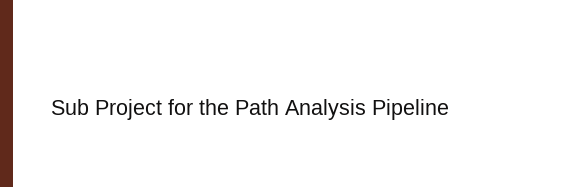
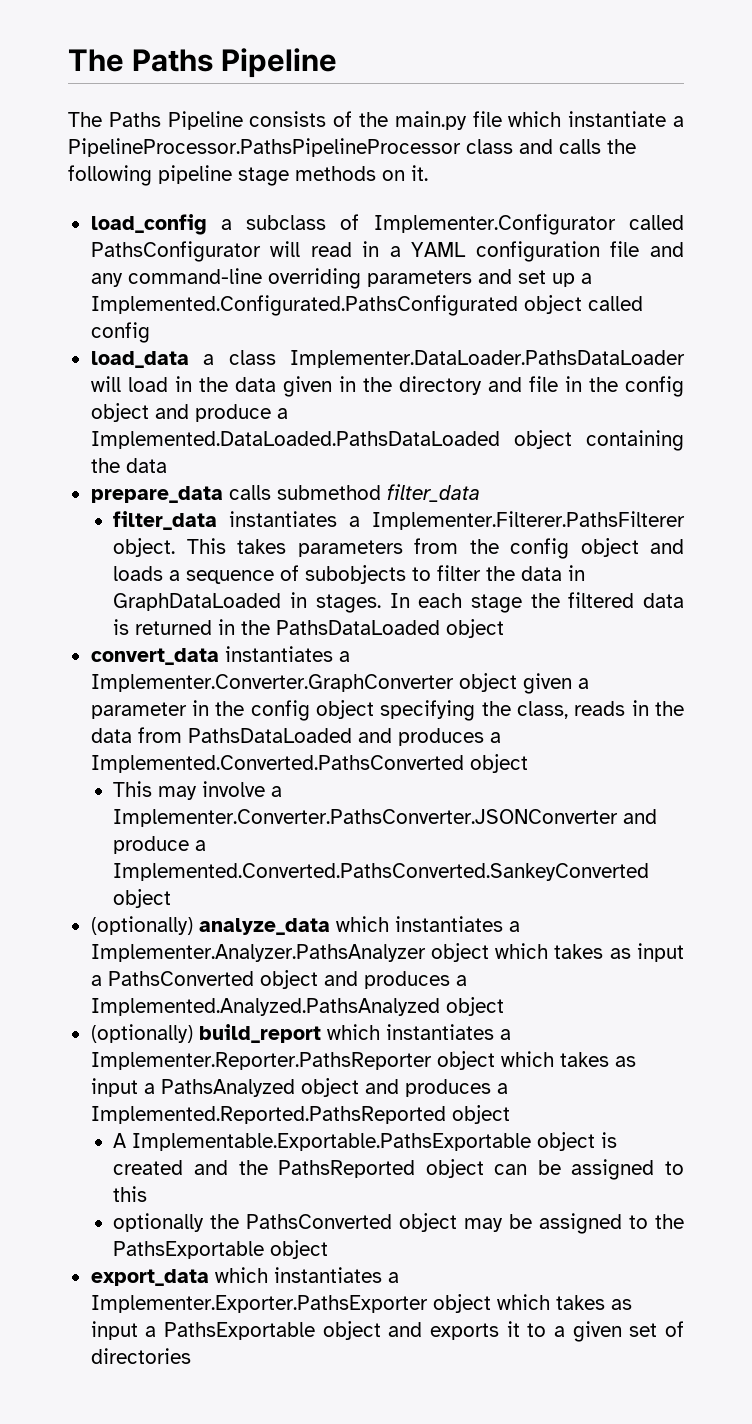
[51,99,449,120] Sub Project for the Path Analysis Pipeline -> [68,48,338,78] [68,111,684,130] [68,138,636,157] [68,165,428,186] [90,214,684,235] [90,241,684,262] [90,268,592,289] [90,295,643,316] [90,322,150,343] [90,350,685,368] [90,376,684,397] [90,403,288,422] [90,430,684,451] [90,458,167,473] [90,484,480,503] [113,511,685,530] [113,538,684,559] [113,565,586,584] [113,592,684,613] [113,619,505,638] [90,646,350,665] [90,673,589,694] [90,700,685,721] [90,727,501,746] [90,754,528,773] [113,781,283,800] [113,809,658,827] [113,836,207,854] [113,863,650,881] [113,889,172,908] [90,916,520,935] [90,943,684,962] [90,970,467,989] [90,997,504,1016] [90,1024,511,1043] [90,1051,636,1070] [90,1078,508,1097] [90,1105,510,1124] [113,1132,618,1151] [113,1159,684,1180] [113,1186,148,1202] [113,1213,684,1234] [113,1240,329,1259] [90,1267,399,1286] [90,1294,632,1313] [90,1321,684,1342] [90,1348,191,1364] The Paths Pipeline // The Paths Pipeline consists of the main.py file which instantiate a PipelineProcessor.PathsPipelineProcessor class and calls the following pipeline stage methods on it. // load_config a subclass of Implementer.Configurator called PathsConfigurator will read in a YAML configuration file and any command-line overriding parameters and set up a Implemented.Configurated.PathsConfigurated object called config // load_data a class Implementer.DataLoader.PathsDataLoader will load in the data given in the directory and file in the config object and produce a Implemented.DataLoaded.PathsDataLoaded object containing the data // prepare_data calls submethod filter_data // filter_data instantiates a Implementer.Filterer.PathsFilterer object. This takes parameters from the config object and loads a sequence of subobjects to filter the data in GraphDataLoaded in stages. In each stage the filtered data is returned in the PathsDataLoaded object // convert_data instantiates a Implementer.Converter.GraphConverter object given a parameter in the config object specifying the class, reads in the data from PathsDataLoaded and produces a Implemented.Converted.PathsConverted object // This may involve a Implementer.Converter.PathsConverter.JSONConverter and produce a Implemented.Converted.PathsConverted.SankeyConverted object // (optionally) analyze_data which instantiates a Implementer.Analyzer.PathsAnalyzer object which takes as input a PathsConverted object and produces a Implemented.Analyzed.PathsAnalyzed object // (optionally) build_report which instantiates a Implementer.Reporter.PathsReporter object which takes as input a PathsAnalyzed object and produces a Implemented.Reported.PathsReported object // A Implementable.Exportable.PathsExportable object is created and the PathsReported object can be assigned to this // optionally the PathsConverted object may be assigned to the PathsExportable object // export_data which instantiates a Implementer.Exporter.PathsExporter object which takes as input a PathsExportable object and exports it to a given set of directories

